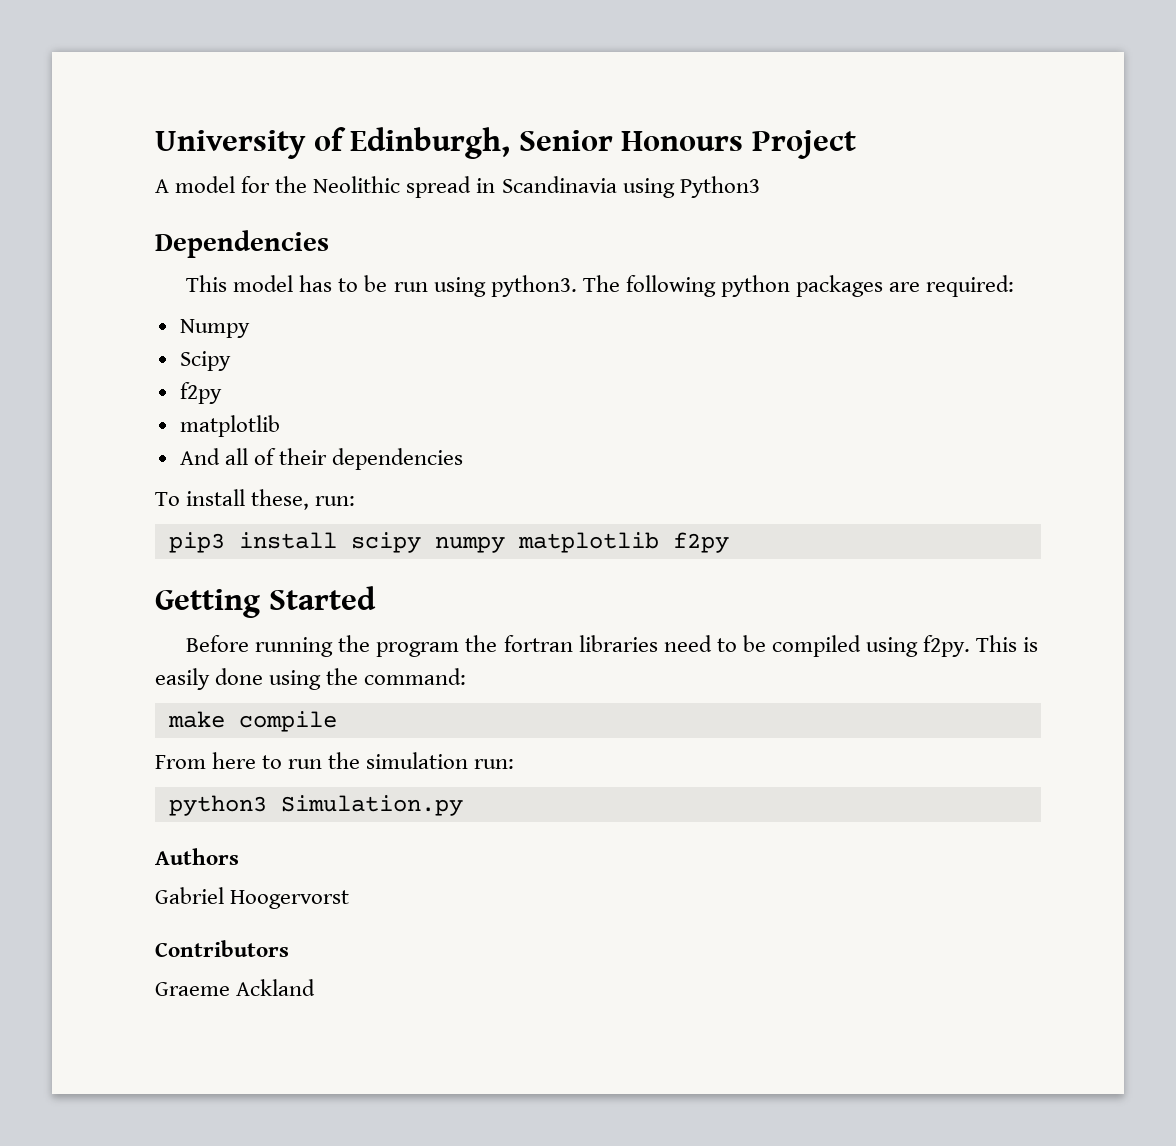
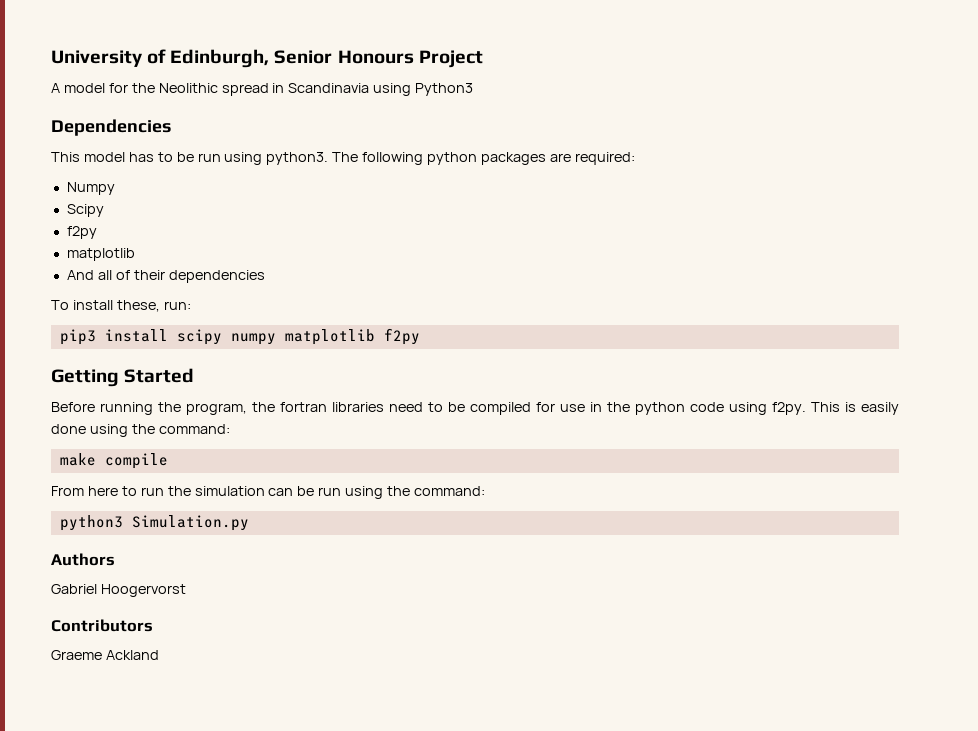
[376,642,460,657] program -> [186,403,247,415] program,
(861, 646) none -> [536,402,724,415] for use in the python code
[474,759,515,769] run: -> [268,486,486,499] can be run using the command:

